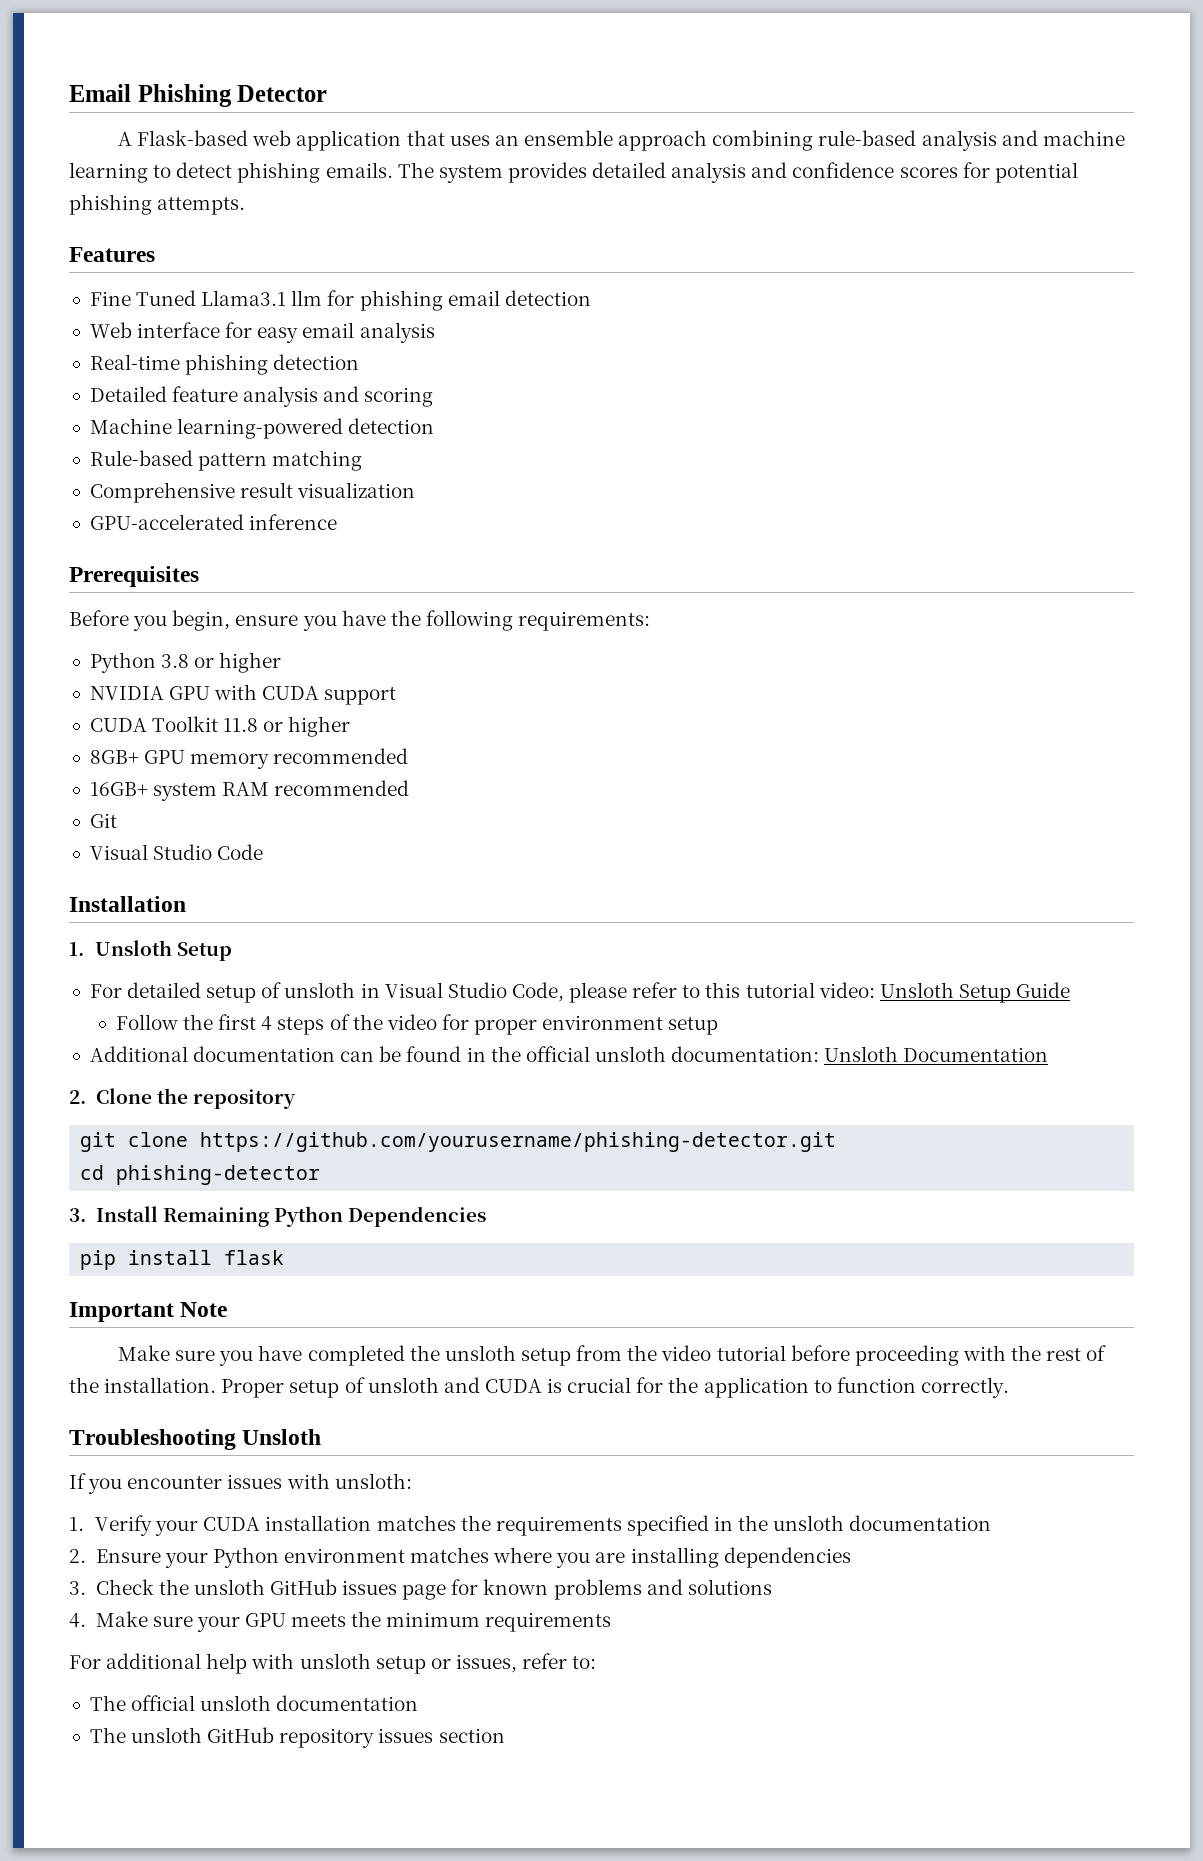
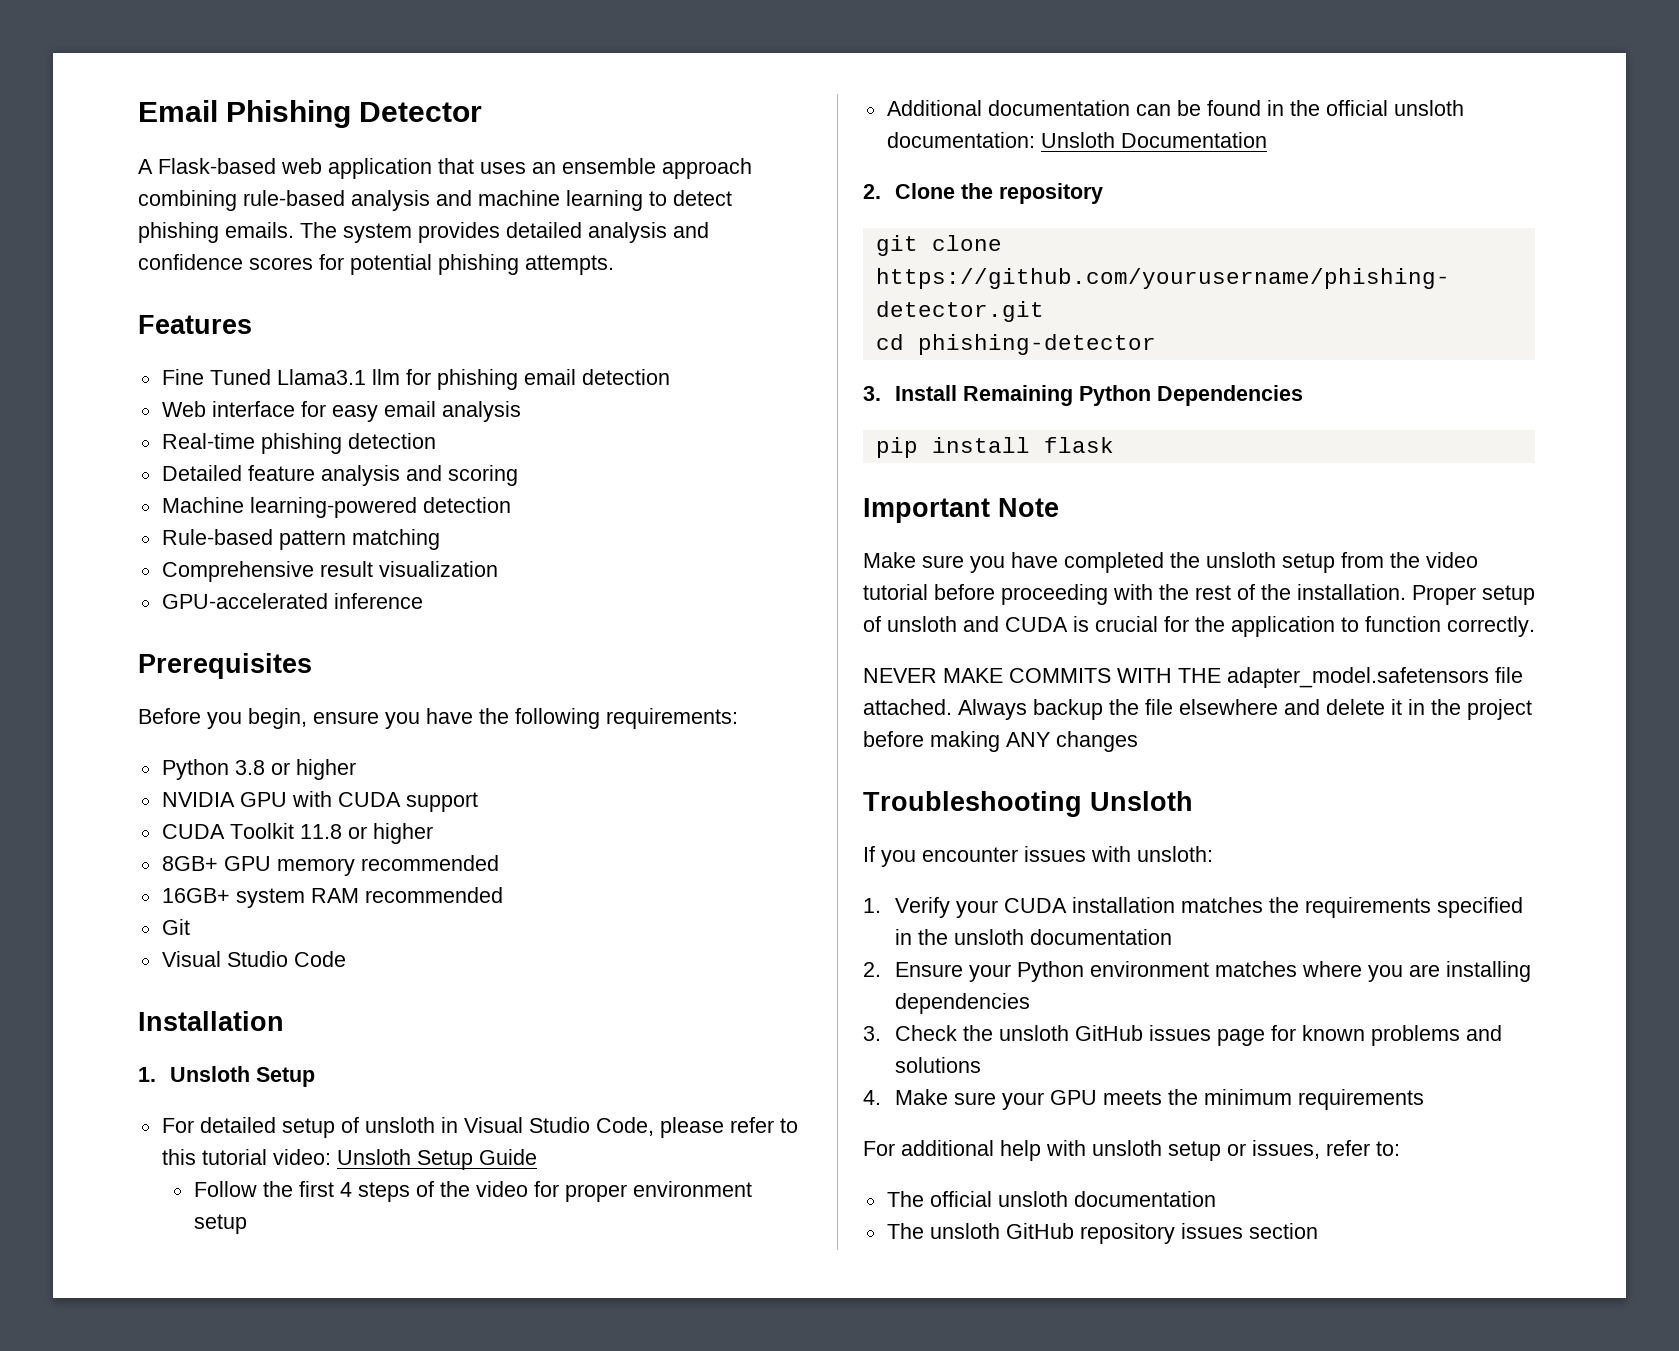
(1009, 1387) none -> [863,667,1523,688] [863,699,1532,720] [863,731,1138,752] // NEVER MAKE COMMITS WITH THE adapter_model.safetensors file attached. Always backup the file elsewhere and delete it in the project before making ANY changes

